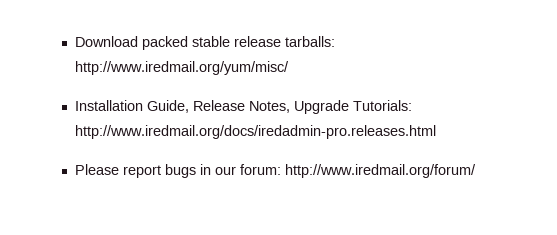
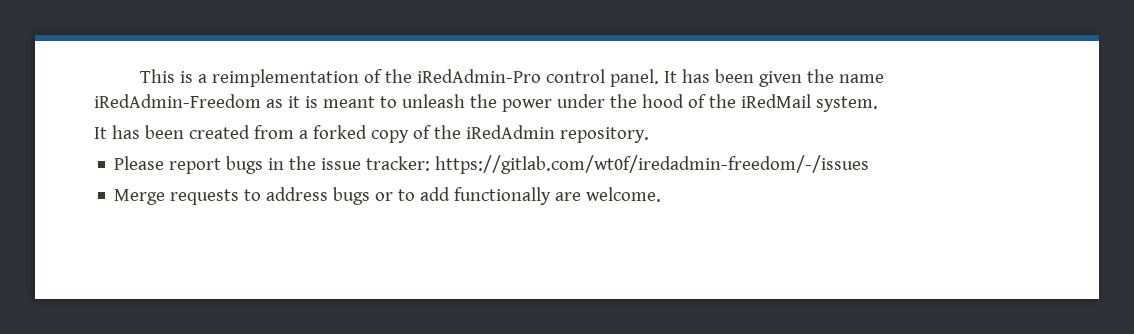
[74,36,335,50] [74,61,289,75] [74,100,412,114] [74,125,436,139] [74,164,476,178] Download packed stable release tarballs: http://www.iredmail.org/yum/misc/ // Installation Guide, Release Notes, Upgrade Tutorials: http://www.iredmail.org/docs/iredadmin-pro.releases.html // Please report bugs in our forum: http://www.iredmail.org/forum/ -> [140,69,885,87] [94,94,878,112] [94,125,649,143] [114,155,870,174] [114,187,662,205] This is a reimplementation of the iRedAdmin-Pro control panel. It has been given the name iRedAdmin-Freedom as it is meant to unleash the power under the hood of the iRedMail system. // It has been created from a forked copy of the iRedAdmin repository. // Please report bugs in the issue tracker: https://gitlab.com/wt0f/iredadmin-freedom/-/issues // Merge requests to address bugs or to add functionally are welcome.

